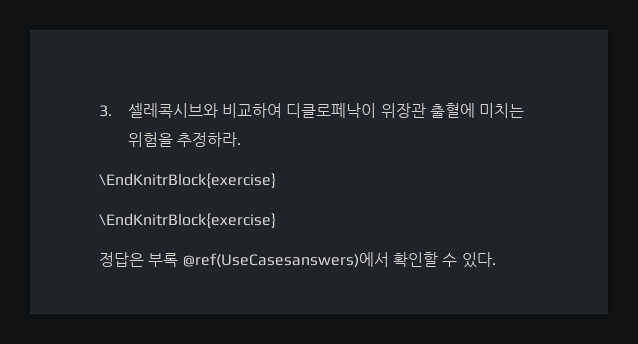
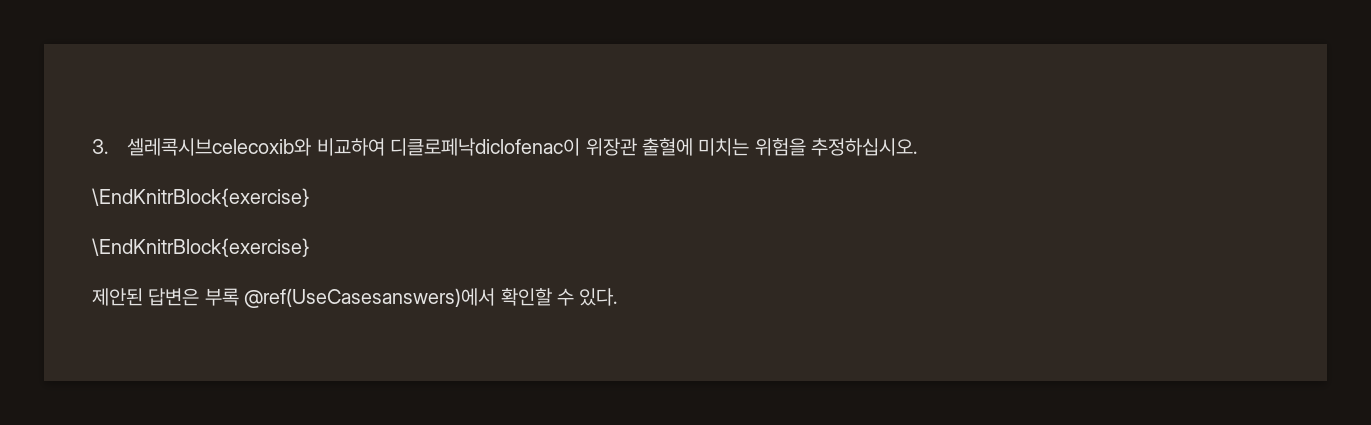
[127,103,377,118] 셀레콕시브와 비교하여 디클로페낙이 -> [127,138,581,156] 셀레콕시브celecoxib와 비교하여 디클로페낙diclofenac이
[177,132,242,147] 추정하라. -> [811,138,918,156] 추정하십시오.
[99,252,144,267] 정답은 -> [92,288,200,306] 제안된 답변은

